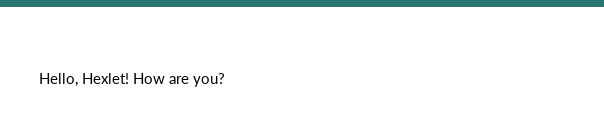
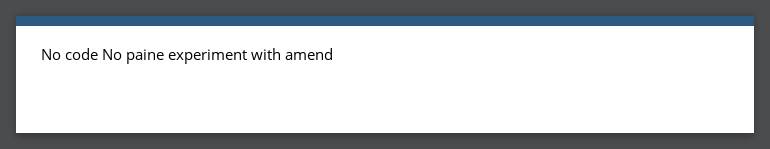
[39,73,225,87] Hello, Hexlet! How are you? -> [41,48,334,64] No code No paine experiment with amend

